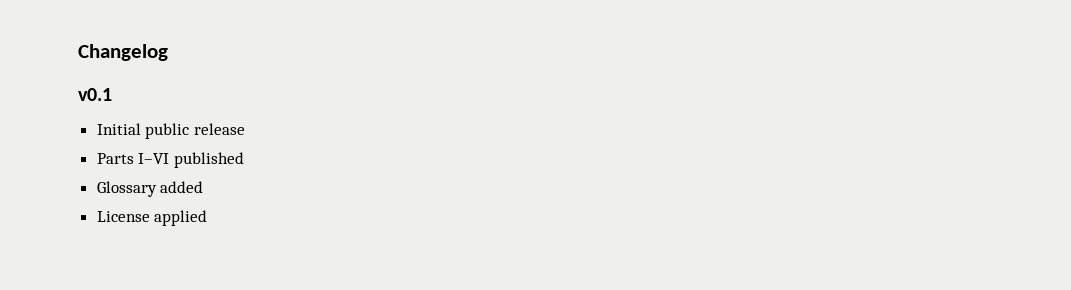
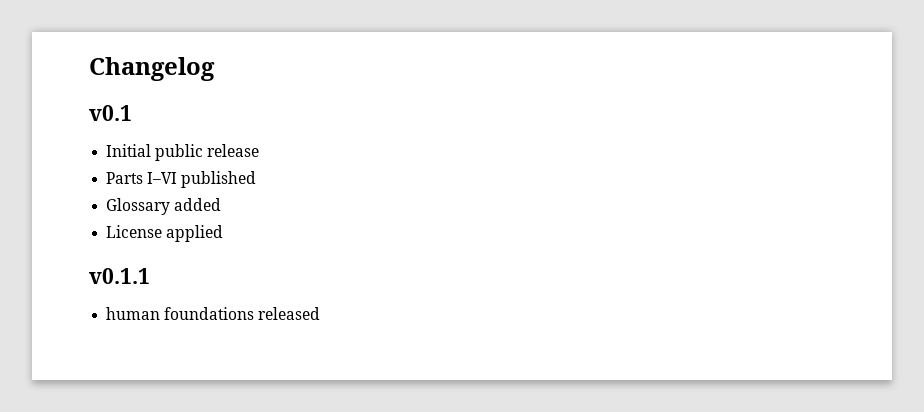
(208, 218) none -> [89,268,150,284] [106,307,321,320] // v0.1.1 // human foundations released

